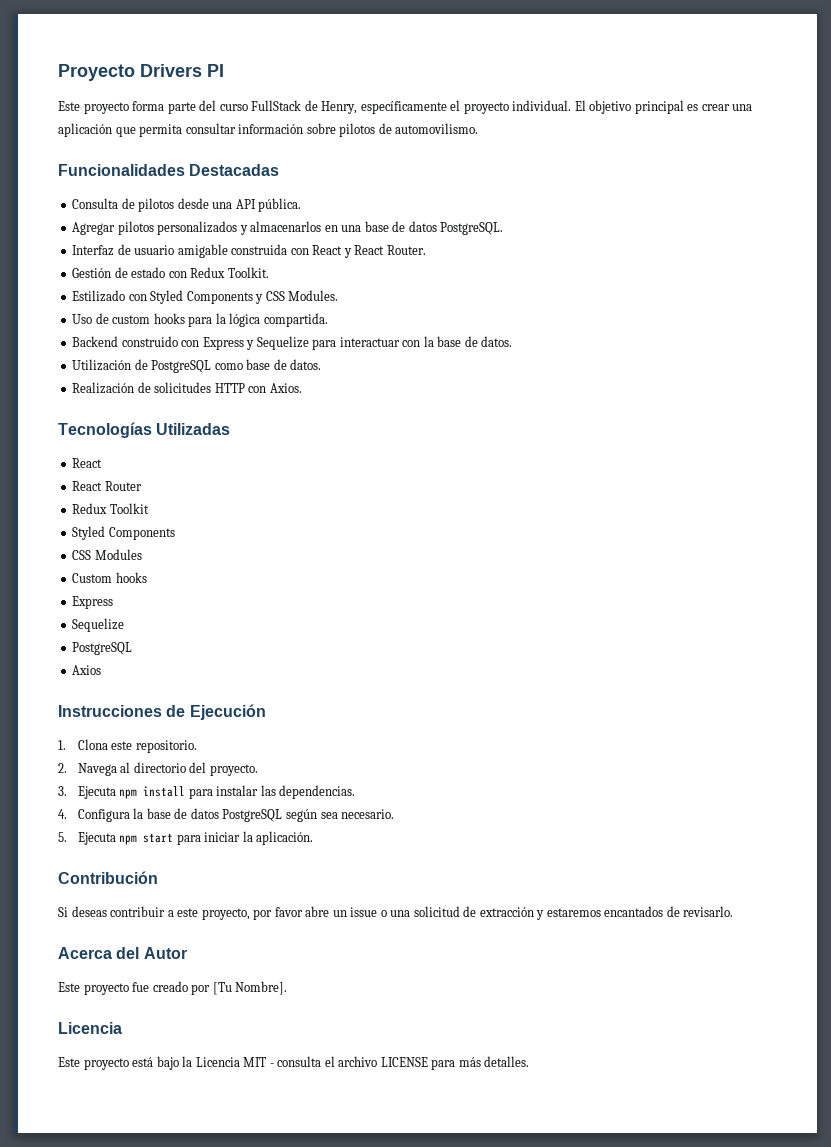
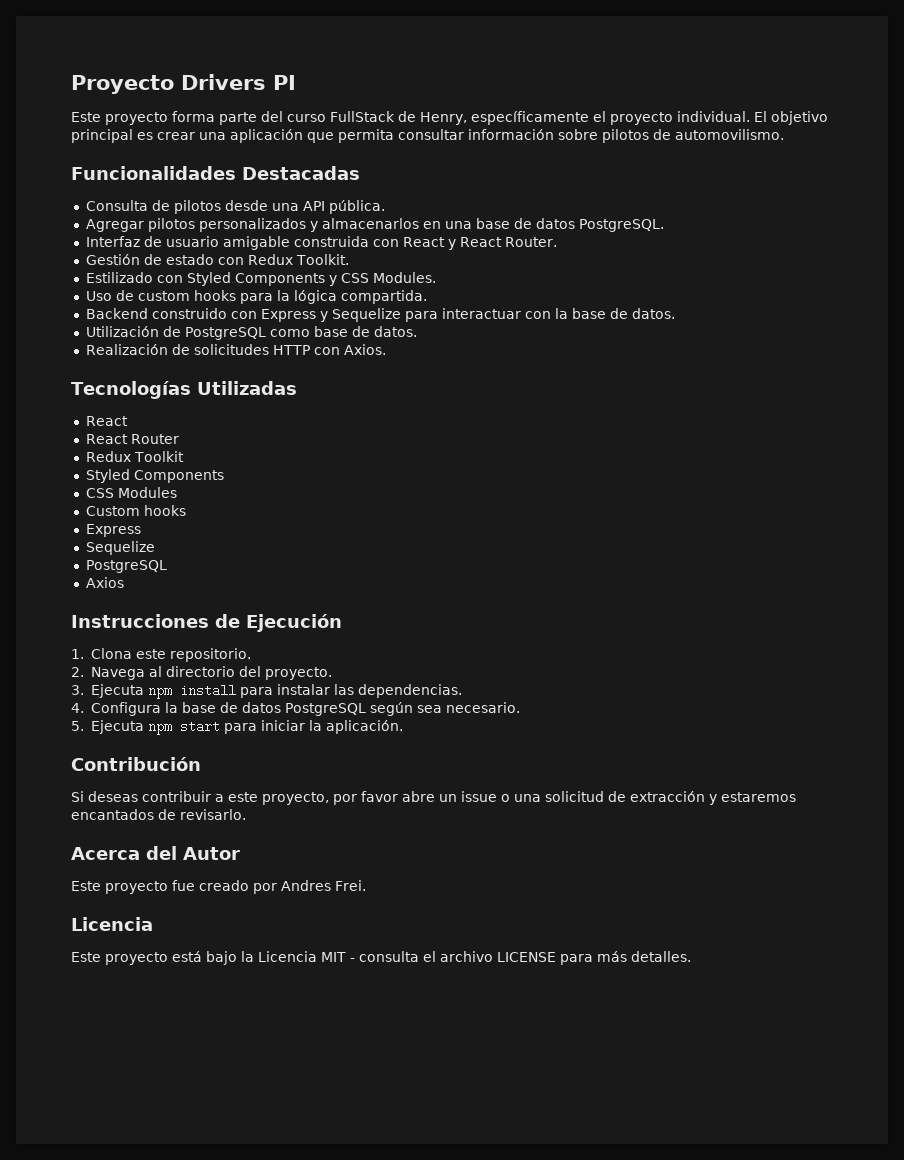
[212,981,288,995] [Tu Nombre]. -> [281,880,366,891] Andres Frei.

